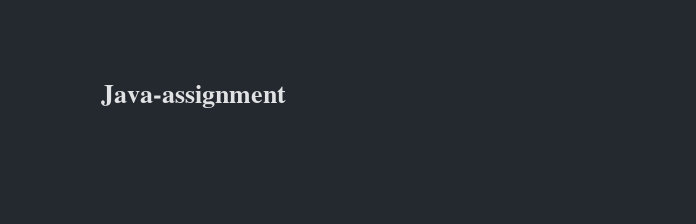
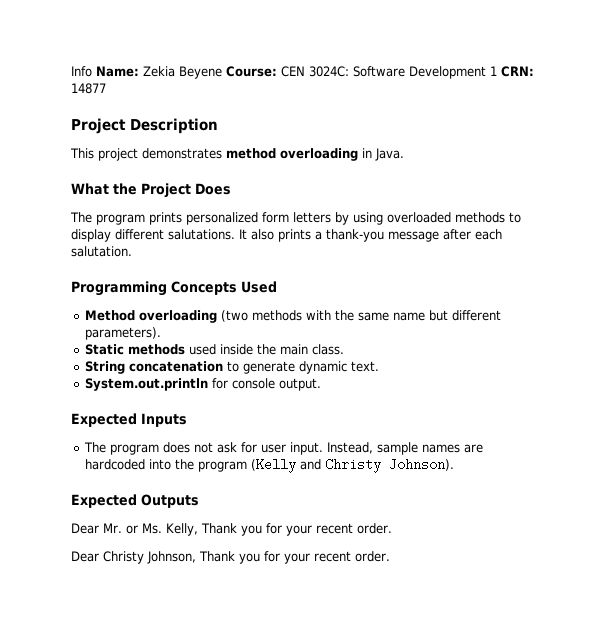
[101,85,286,108] Java-assignment -> [71,66,534,79] [71,83,106,94] [71,118,218,134] [70,148,404,161] [71,183,231,198] [70,212,521,225] [71,229,502,242] [71,246,132,257] [71,281,277,296] [85,310,502,323] [85,327,162,340] [85,344,345,355] [85,361,380,374] [85,378,322,391] [71,413,187,427] [84,442,484,455] [85,458,455,473] [71,494,199,508] [71,523,392,536] [71,551,390,564] Info Name: Zekia Beyene Course: CEN 3024C: Software Development 1 CRN: 14877 // Project Description // This project demonstrates method overloading in Java. // What the Project Does // The program prints personalized form letters by using overloaded methods to display different salutations. It also prints a thank-you message after each salutation. // Programming Concepts Used // Method overloading (two methods with the same name but different parameters). // Static methods used inside the main class. // String concatenation to generate dynamic text. // System.out.println for console output. // Expected Inputs // The program does not ask for user input. Instead, sample names are hardcoded into the program (Kelly and Christy Johnson). // Expected Outputs // Dear Mr. or Ms. Kelly, Thank you for your recent order. // Dear Christy Johnson, Thank you for your recent order.

